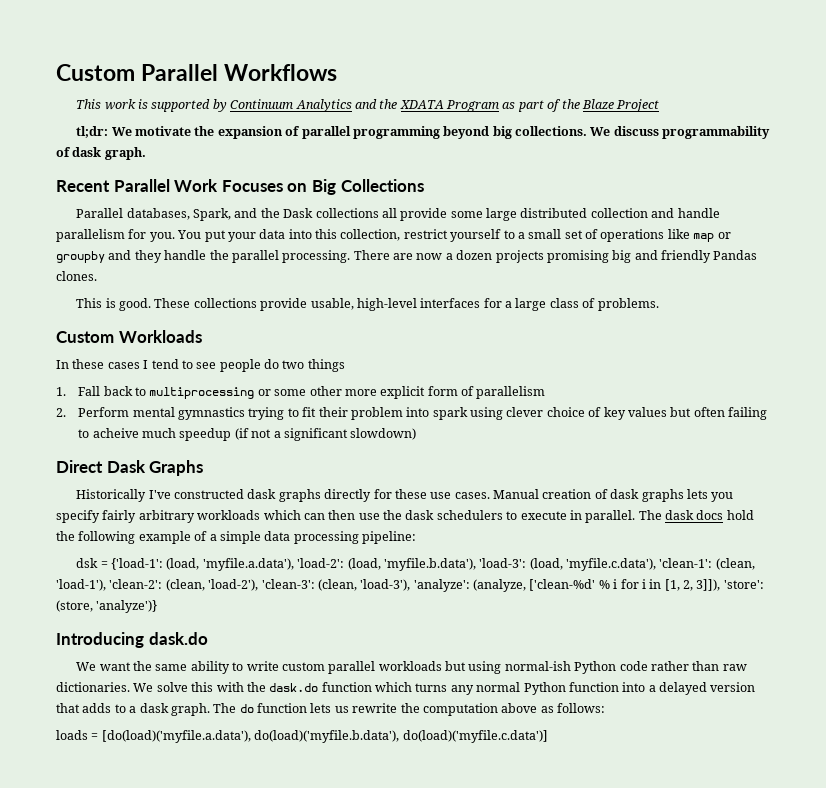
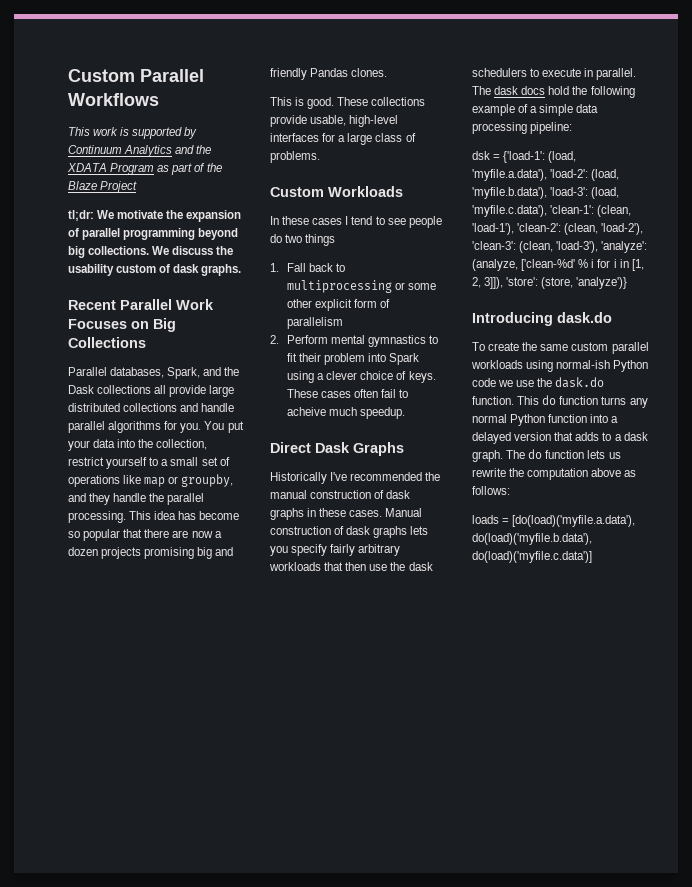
[662,126,771,139] [56,147,146,160] programmability of dask graph. -> [216,246,234,255] [68,264,242,276] the usability custom of dask graphs.
[450,211,483,218] some -> (207, 391) none
[590,208,648,218] collection -> [123,403,178,412] collections
[56,229,125,242] parallelism -> [68,421,162,433] parallel algorithms
[315,229,337,239] this -> [138,439,154,448] the
[56,251,105,263] groupby -> [181,474,234,487] groupby,
[353,250,390,260] There -> [129,511,240,520] [68,529,170,541] This idea has become so popular that there
[344,389,377,396] more -> (313, 303) none
[248,407,285,420] trying -> (427, 341) none
[432,407,768,420] [78,428,417,441] spark using clever choice of key values but often failing to acheive much speedup (if not a significant slowdown) -> [389,353,420,365] [287,371,436,383] [287,389,409,398] [287,407,406,419] Spark using a clever choice of keys. These cases often fail to acheive much speedup.
[174,489,452,502] constructed dask graphs directly for these use -> [350,472,441,481] [270,490,411,499] [270,508,347,520] recommended the manual construction of dask graphs in these
[542,489,592,499] creation -> [270,526,331,535] construction
[263,510,325,520] which can -> [324,562,344,571] that
[76,661,279,674] We want the same ability to write -> [472,342,569,351] To create the same
[445,661,467,671] but -> (523, 364) none
[650,661,747,671] [56,682,412,692] rather than raw dictionaries. We solve this with the dask.do function which -> [498,377,605,388] [472,395,599,405] we use the dask.do function. This do function

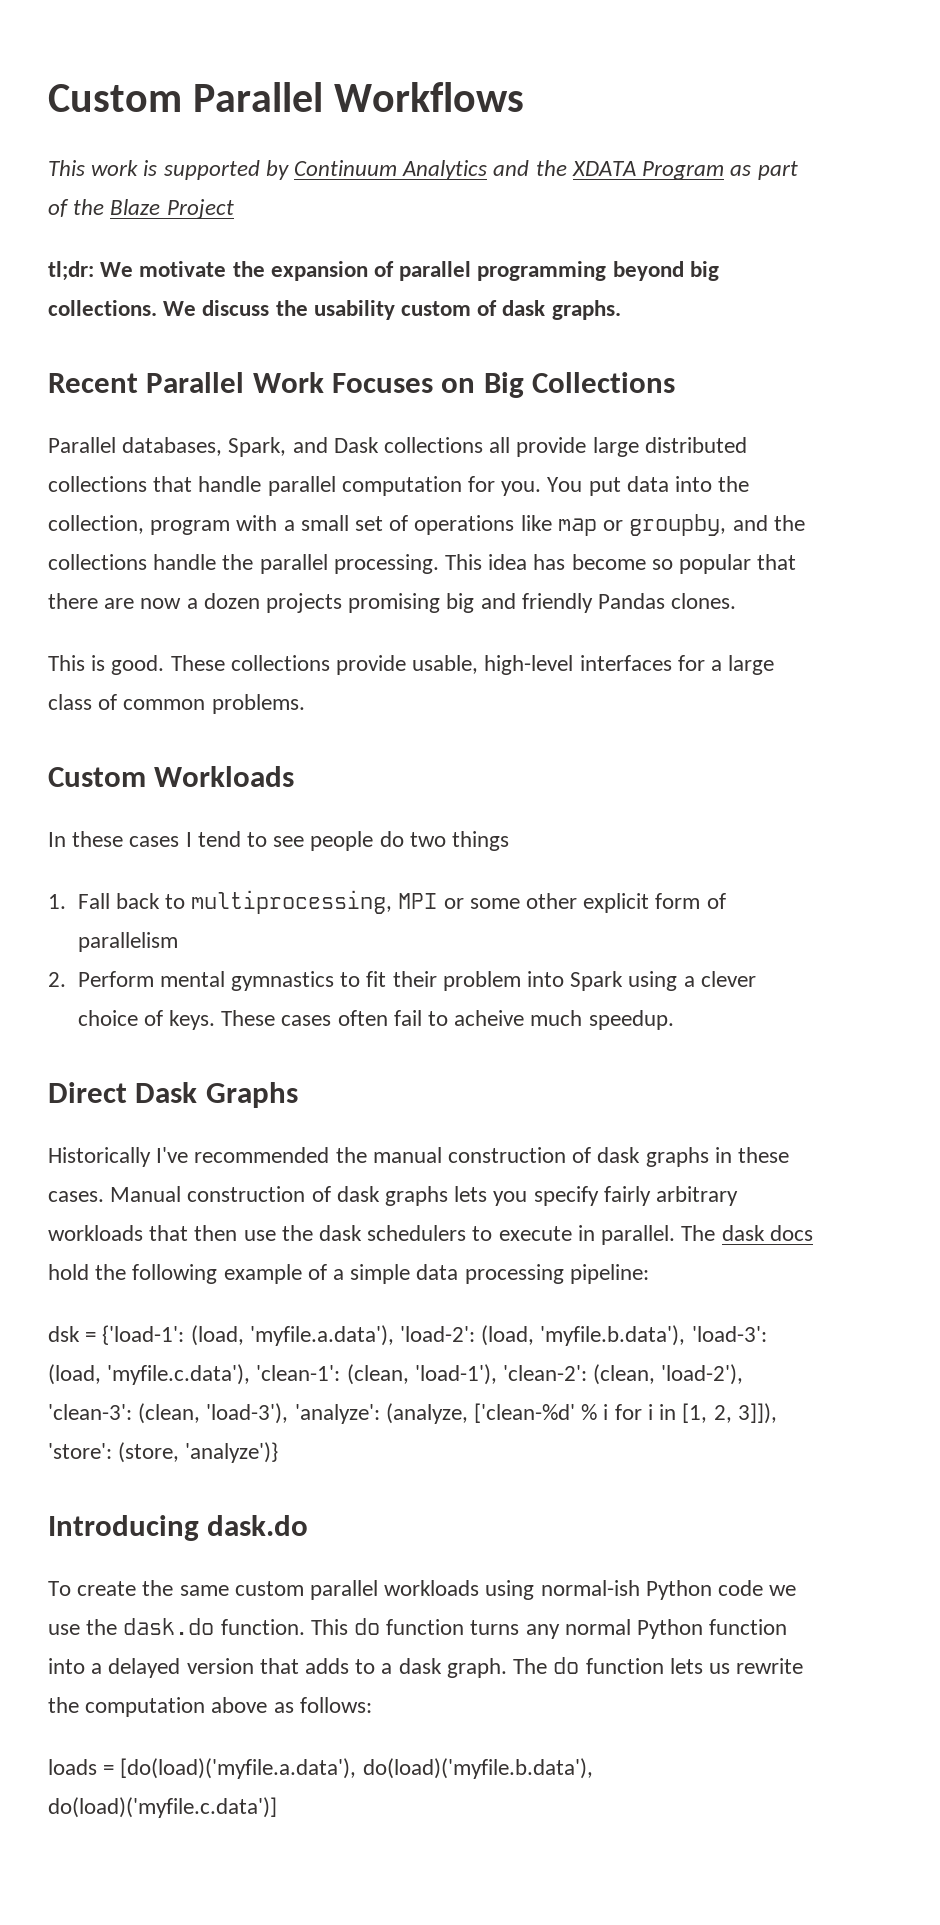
[224,367,240,376] the -> (328, 445) none
[180,403,199,412] and -> [153,476,193,492] that
[108,421,162,433] algorithms -> [341,476,462,496] computation
[68,440,90,451] your -> (621, 486) none
[68,457,159,469] restrict yourself to -> [150,515,278,535] program with
[89,493,111,505] they -> [773,515,805,531] [48,554,147,570] the collections
(416, 137) none -> [123,699,206,710] common
[287,280,393,293] multiprocessing -> [191,890,438,914] multiprocessing, MPI

